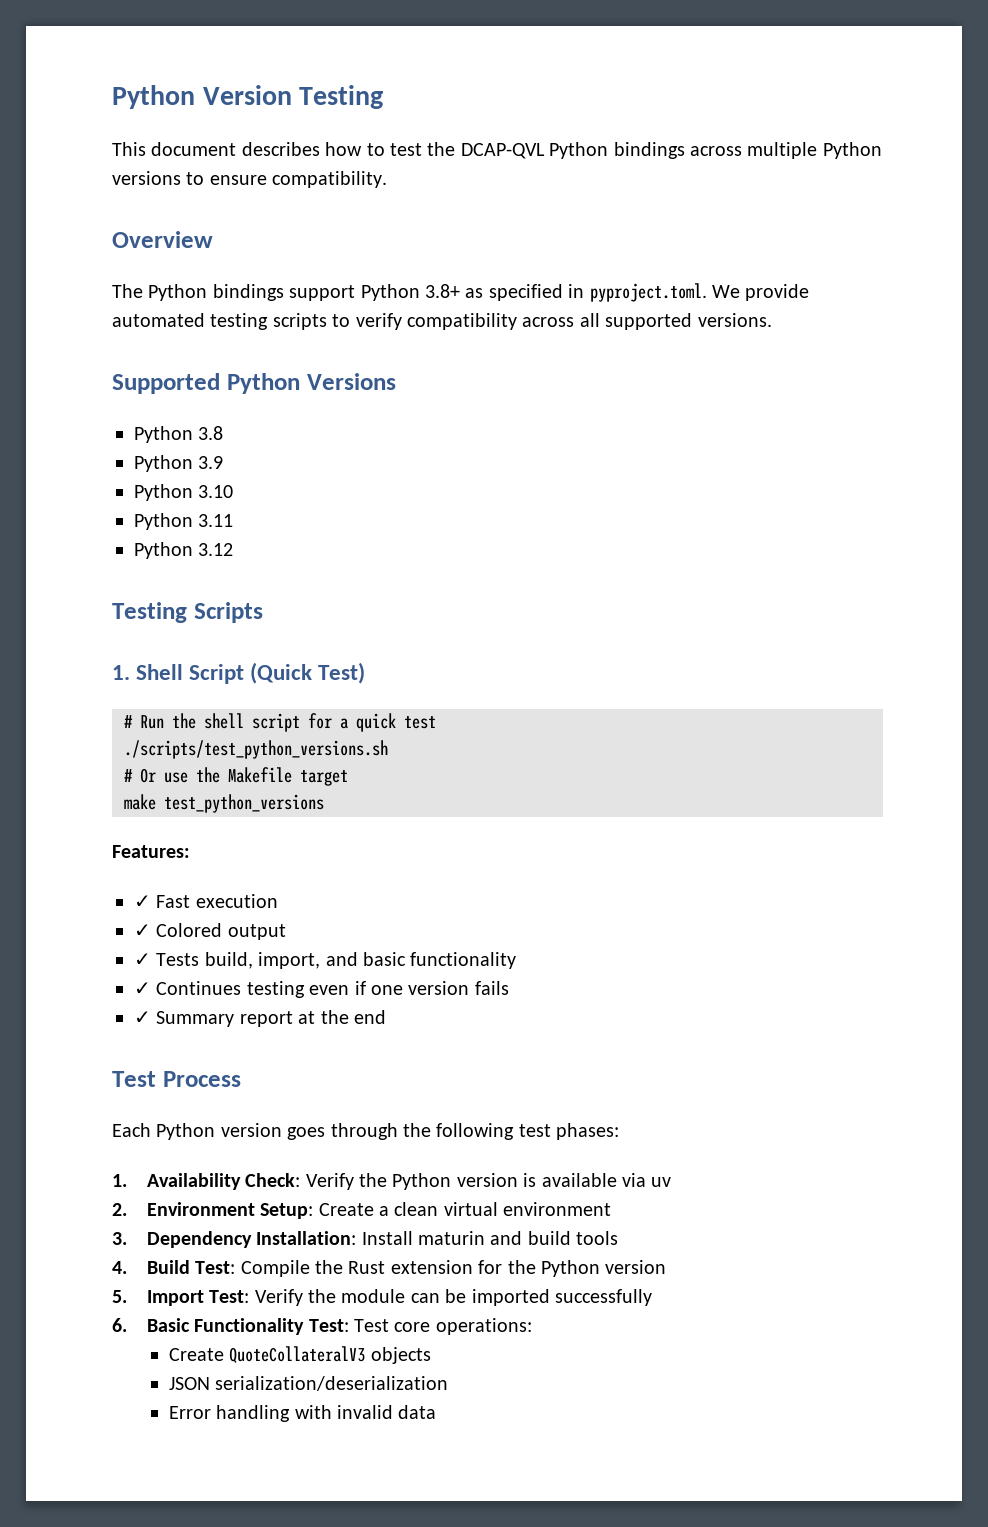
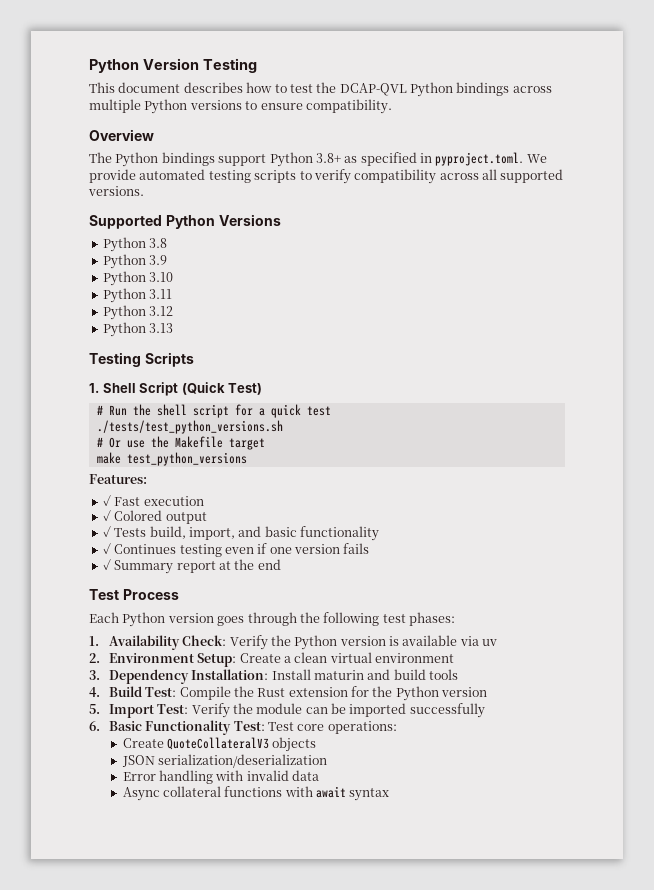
(234, 549) none -> [102,322,174,337] // Python 3.13
[124,740,388,759] ./scripts/test_python_versions.sh -> [96,420,283,434] ./tests/test_python_versions.sh
(437, 1412) none -> [122,786,390,801] // Async collateral functions with await syntax

